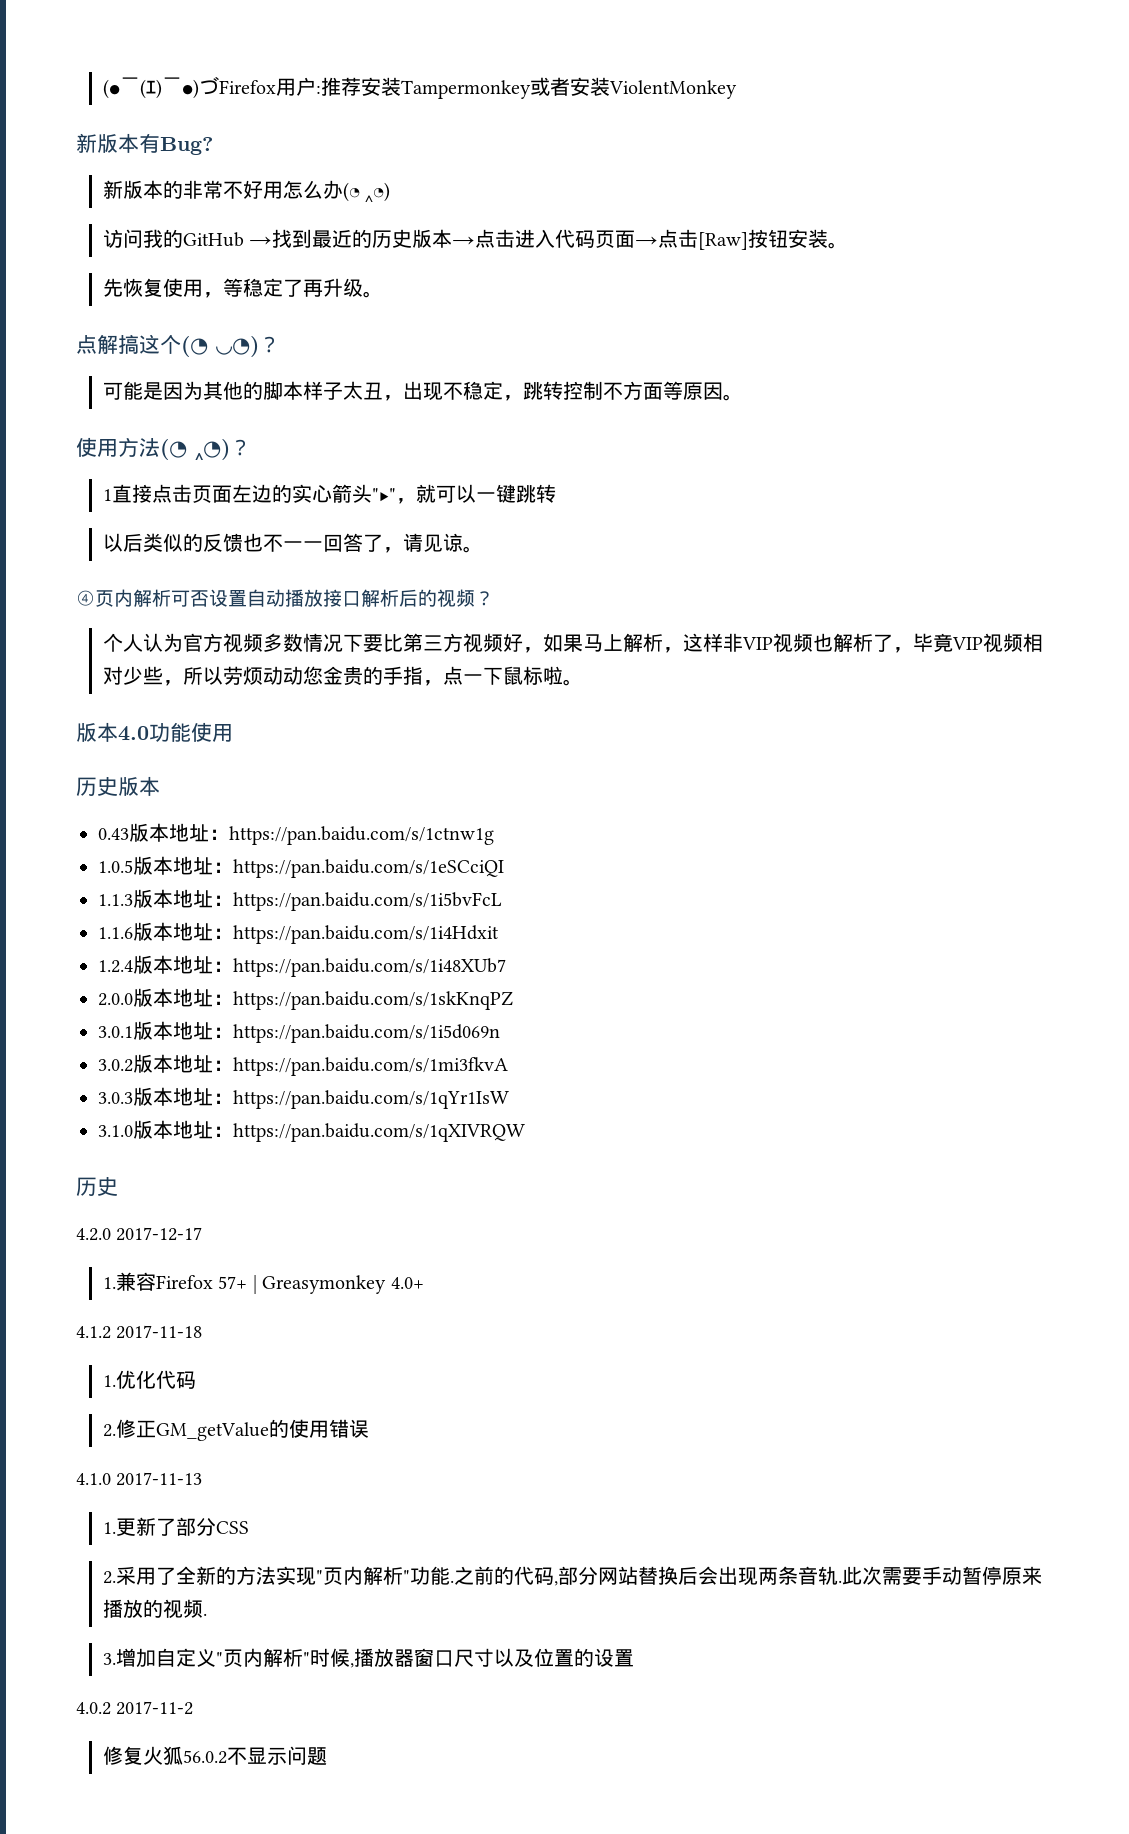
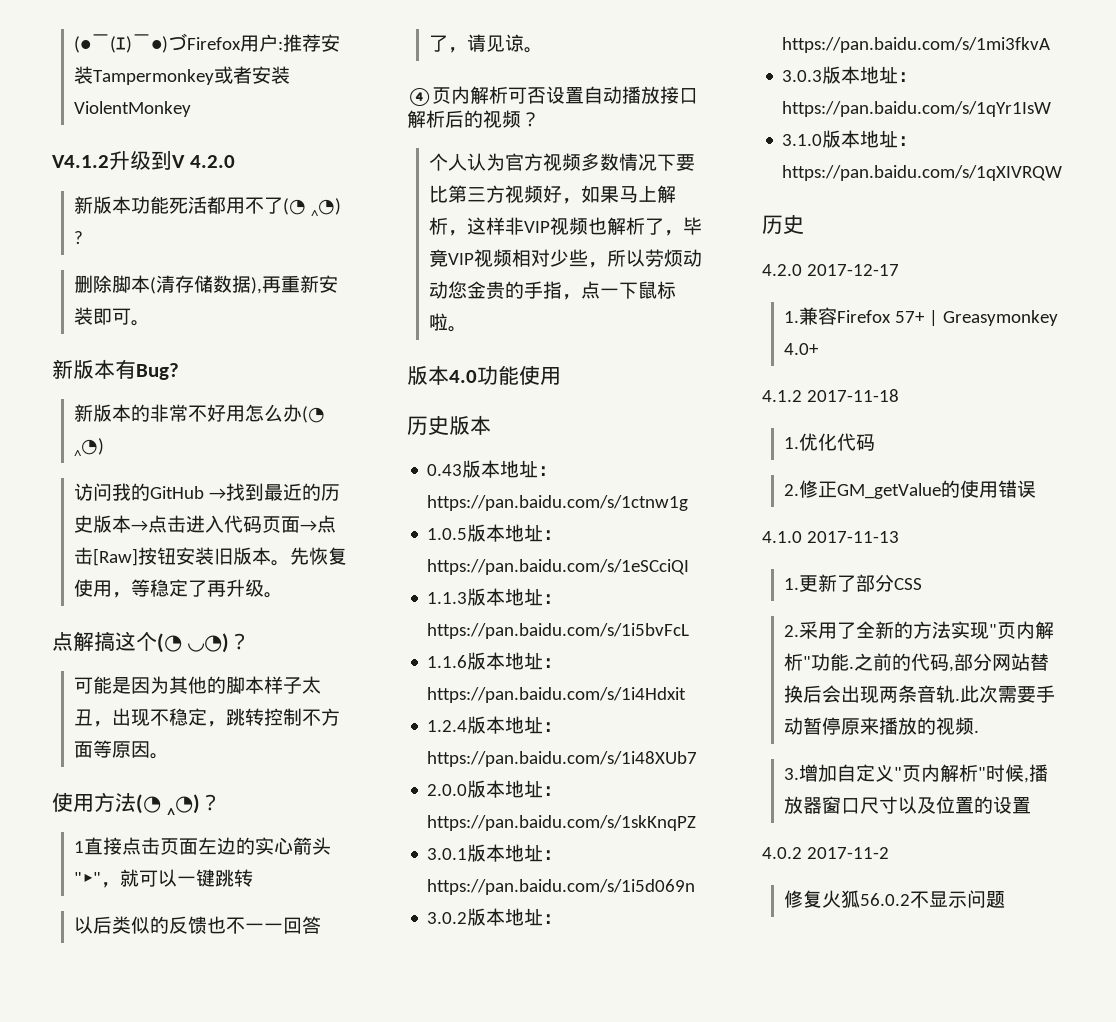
(737, 89) none -> [52,151,235,170] [73,196,341,216] [73,231,83,244] [73,275,338,294] [73,307,150,326] // V4.1.2升级到V 4.2.0 // 新版本功能死活都用不了(◔ ‸◔) ? // 删除脚本(清存储数据),再重新安装即可。
[828,242,849,249] 。 // -> [213,547,290,566] 旧版本。

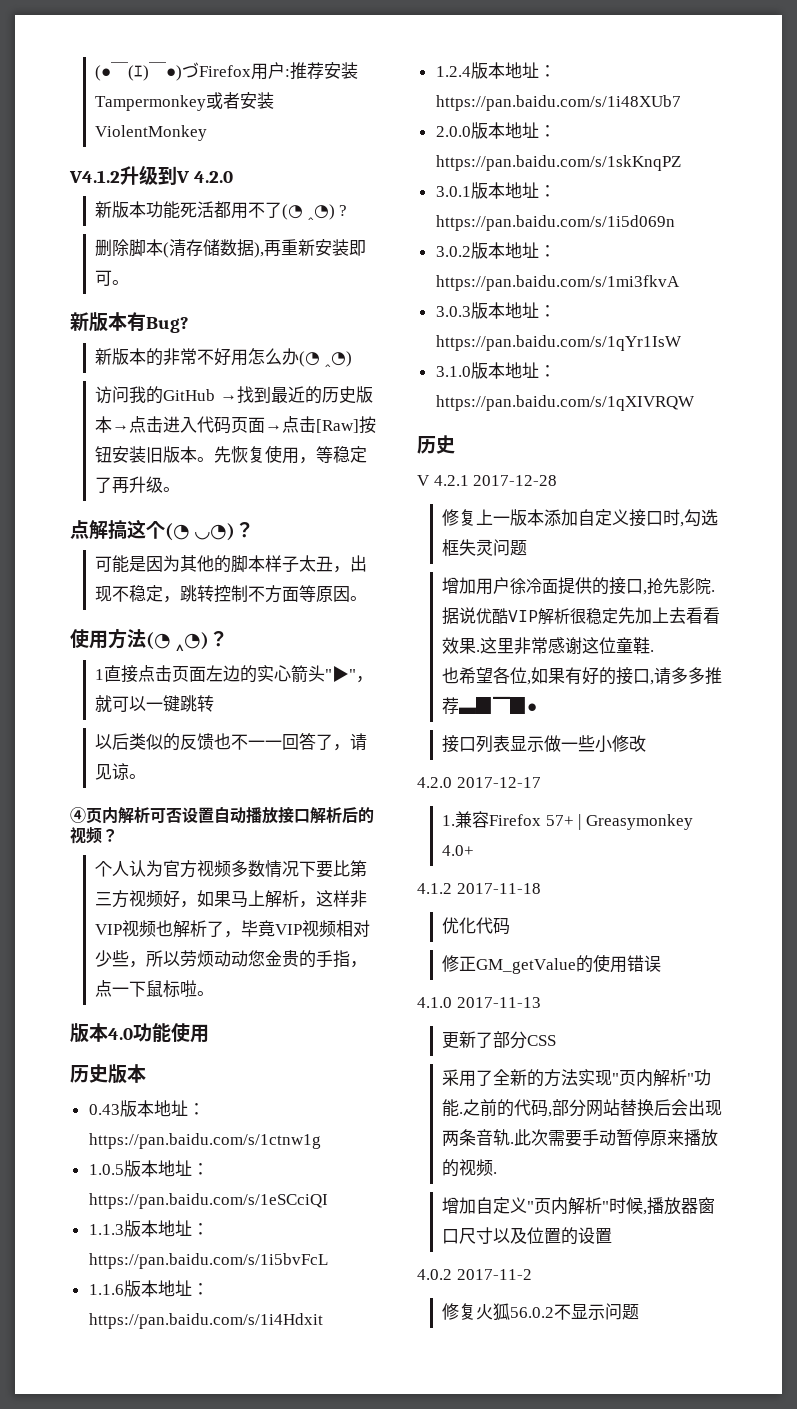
(804, 224) none -> [417,475,558,486] [441,509,718,527] [441,539,527,556] [441,577,715,595] [441,607,720,625] [441,637,654,654] [441,667,722,685] [441,696,537,714] [441,735,646,753] // V 4.2.1 2017-12-28 // 修复上一版本添加自定义接口时,勾选框失灵问题 // 增加用户徐冷面提供的接口,抢先影院.据说优酷VIP解析很稳定先加上去看看效果.这里非常感谢这位童鞋. // 也希望各位,如果有好的接口,请多多推荐▃▉▔▉● // 接口列表显示做一些小修改
[783,437,799,449] 1. -> (541, 888) none
[783,484,799,496] 2. -> (510, 926) none
[783,578,799,590] 1. -> (541, 1002) none
[783,625,799,637] 2. -> (556, 1040) none
[783,768,799,780] 3. -> (497, 1173) none

